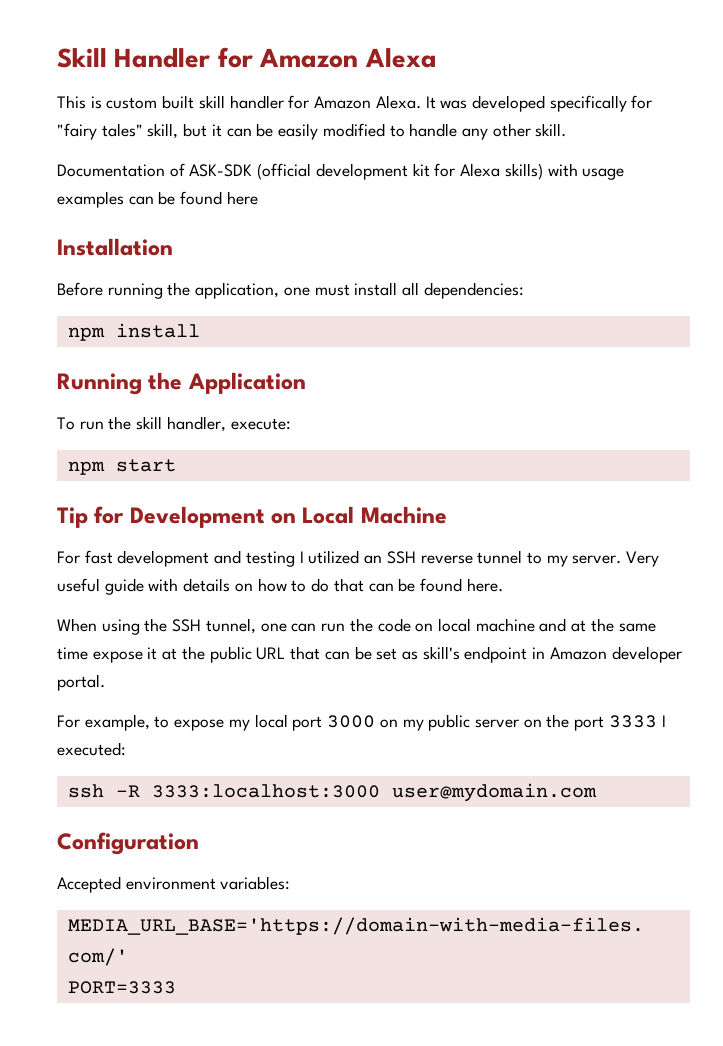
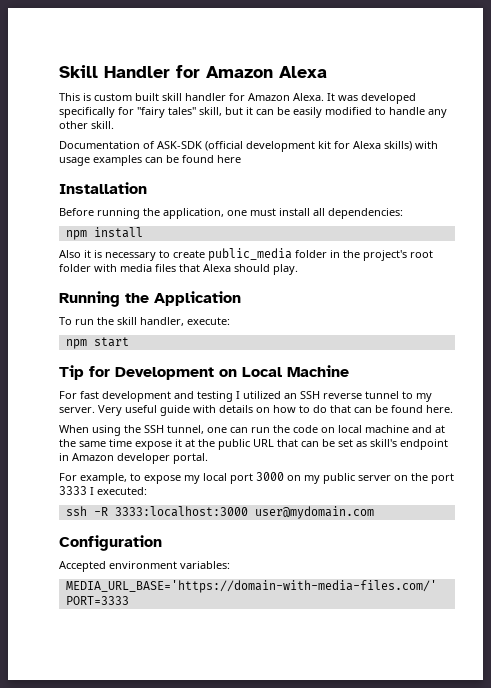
(200, 330) none -> [59,248,433,261] [59,264,298,275] // Also it is necessary to create public_media folder in the project's root folder with media files that Alexa should play.

